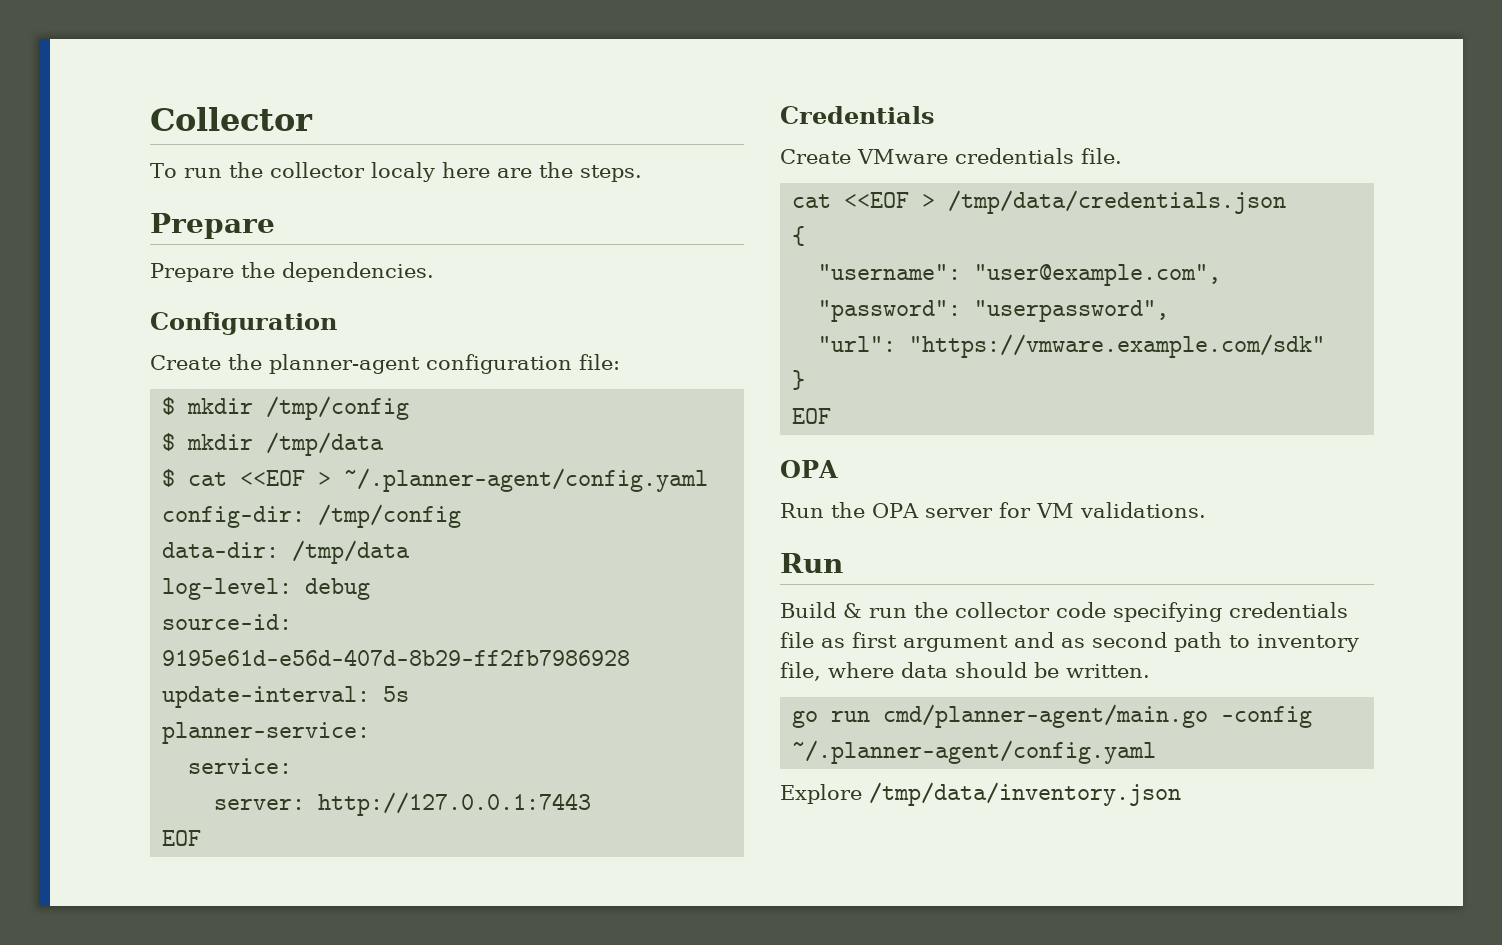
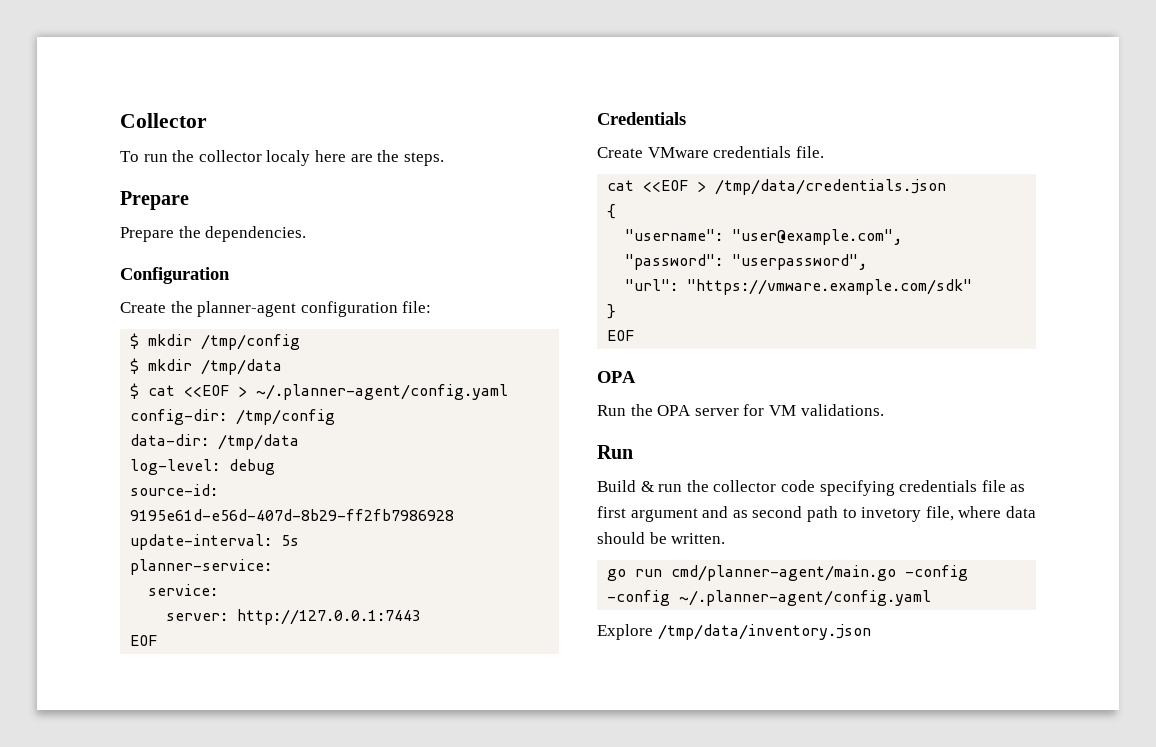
[1257,634,1359,652] inventory -> [861,507,922,522] invetory
(1313, 717) none -> [607,590,671,606] -config

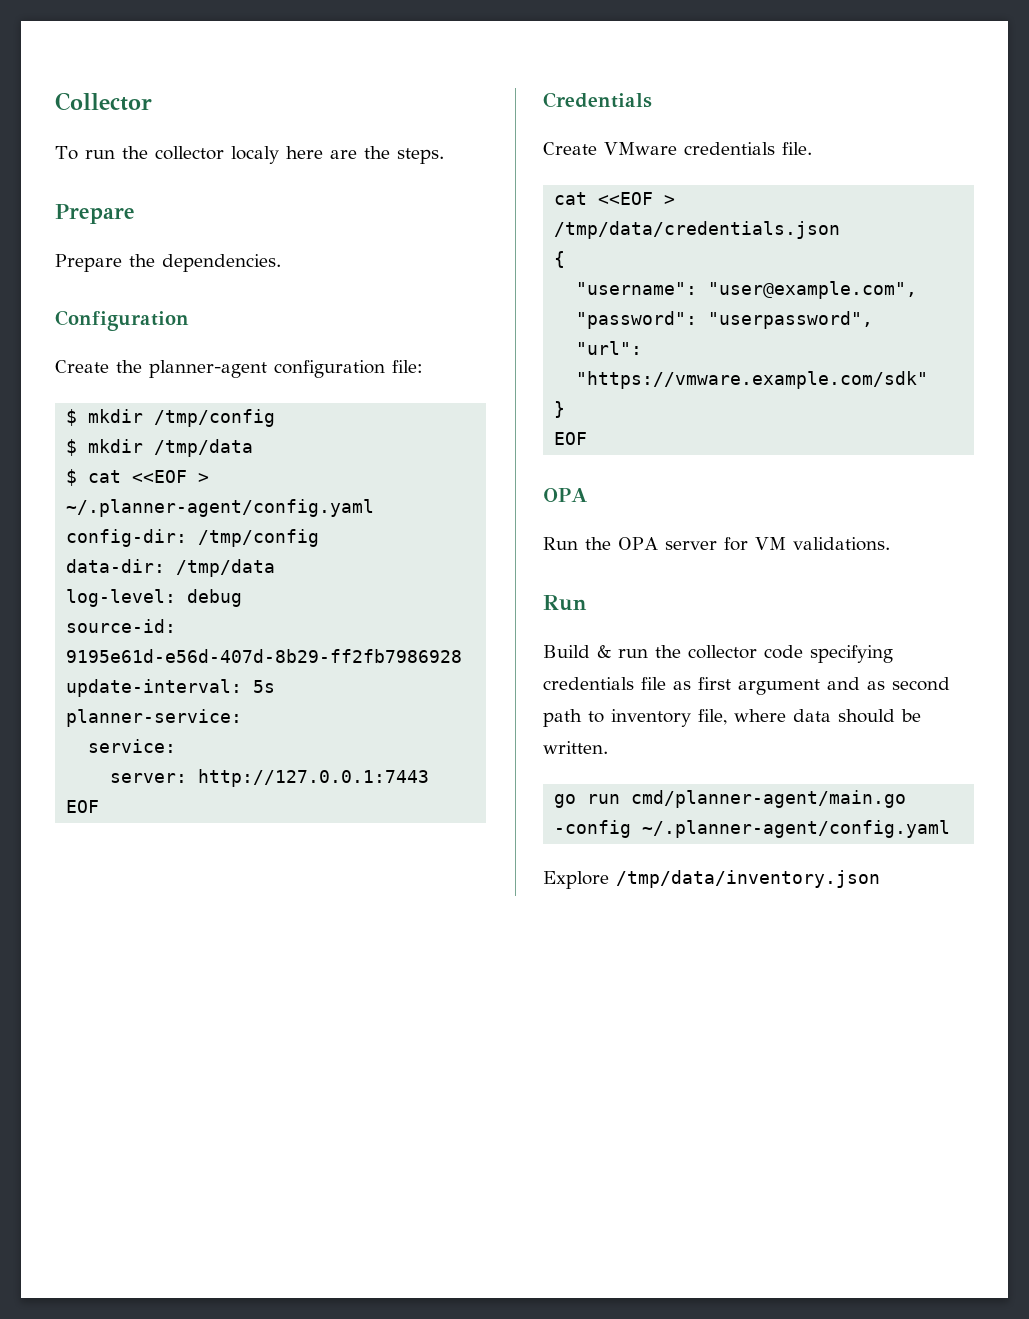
[861,507,922,522] invetory -> [611,709,691,727] inventory
[607,590,671,606] -config -> (632, 829) none

